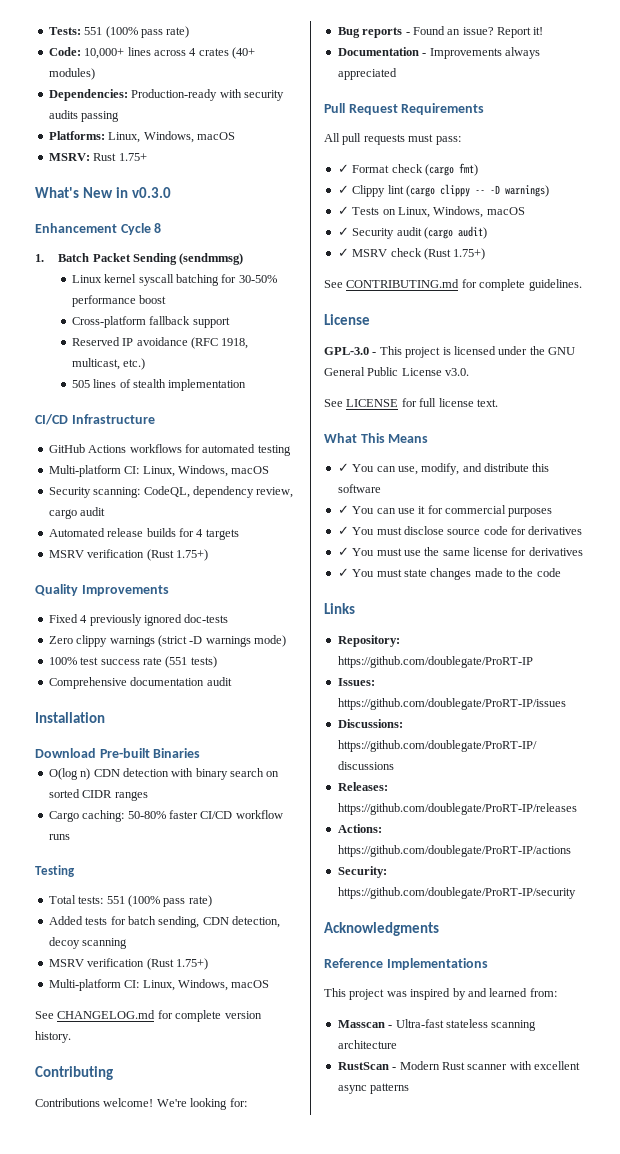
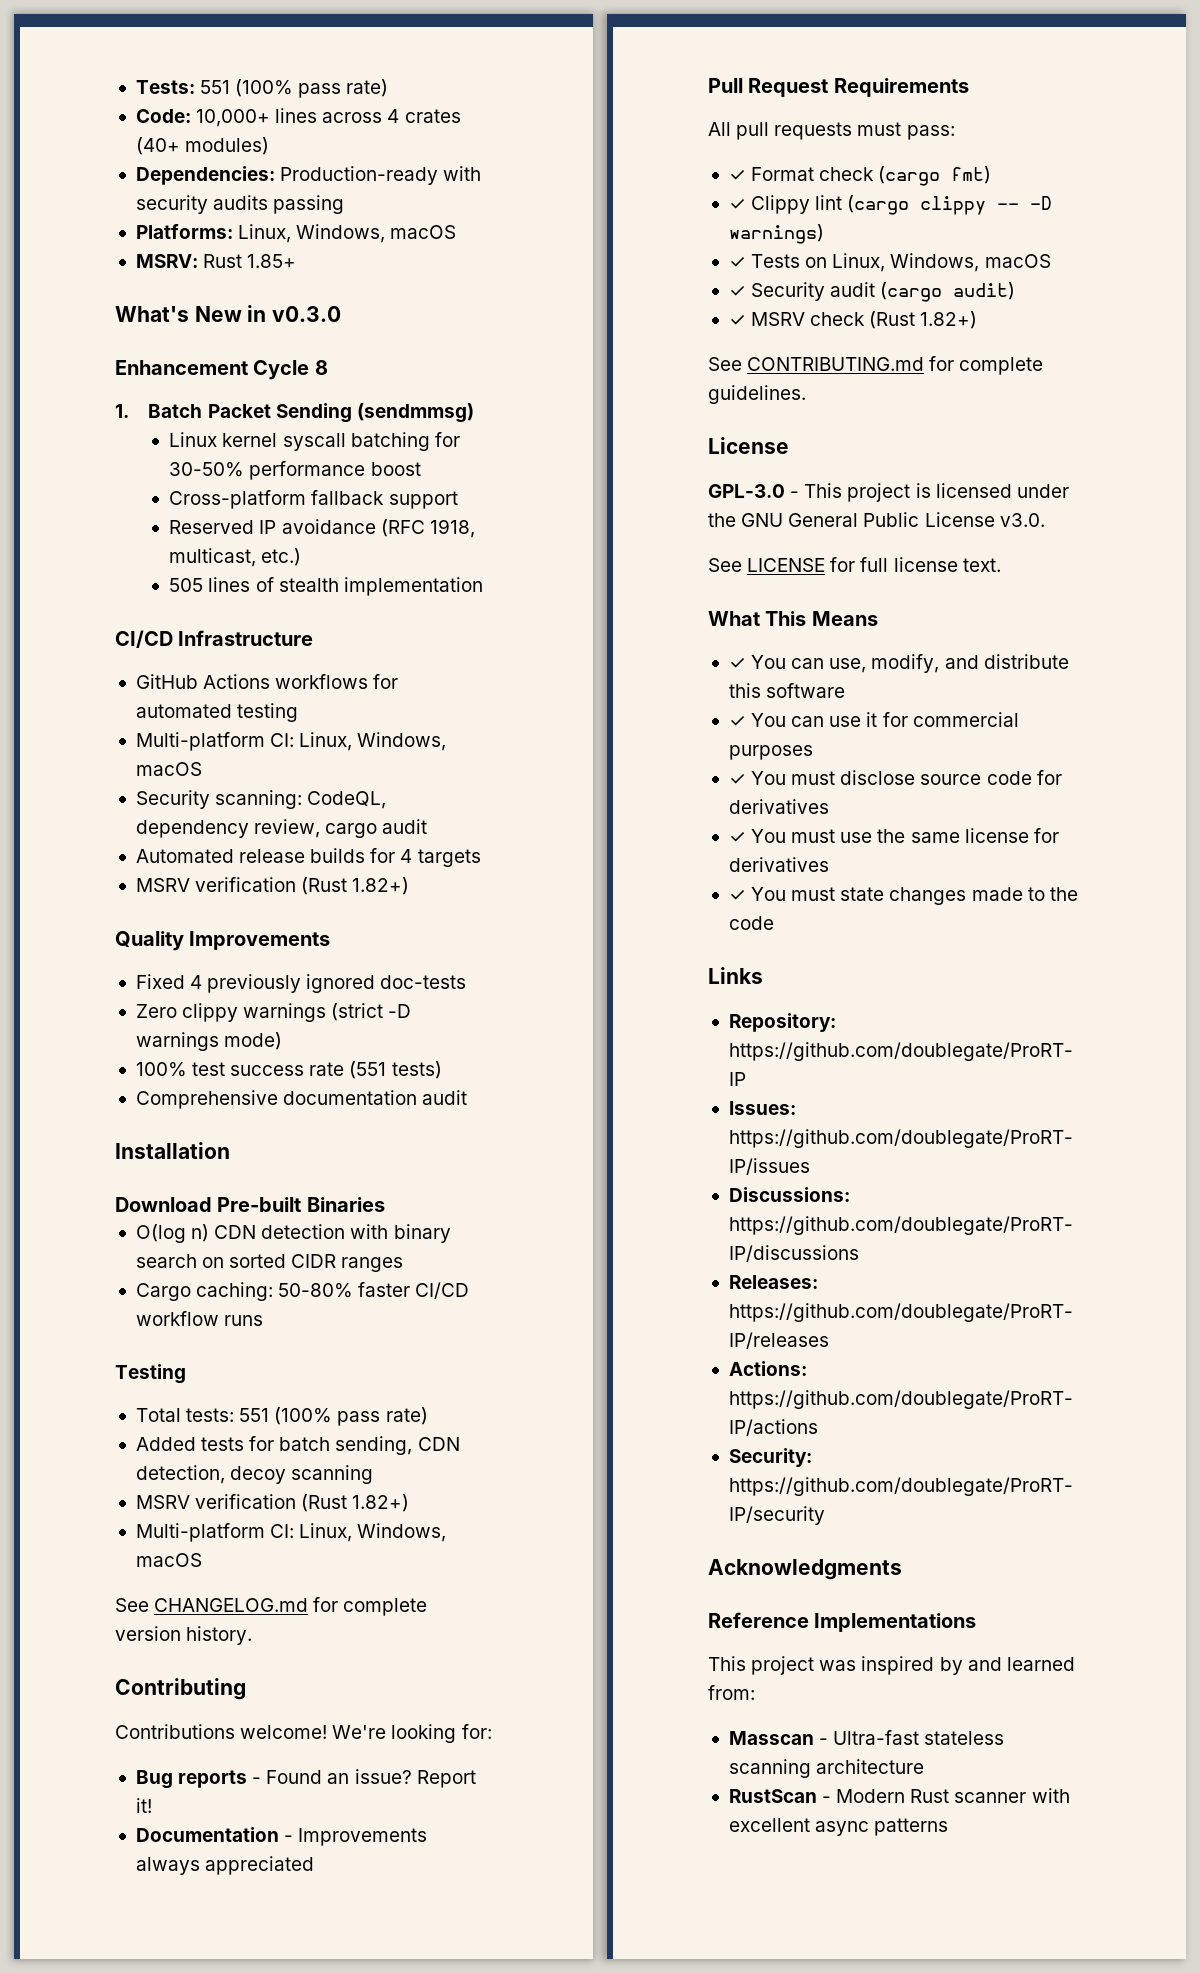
[118,153,147,161] 1.75+ -> [247,254,297,268] 1.85+
[175,549,208,561] 1.75+) -> [352,877,410,895] 1.82+)
[175,958,208,970] 1.75+) -> [352,1494,410,1512] 1.82+)
[453,248,486,260] 1.75+) -> [920,311,978,329] 1.82+)

